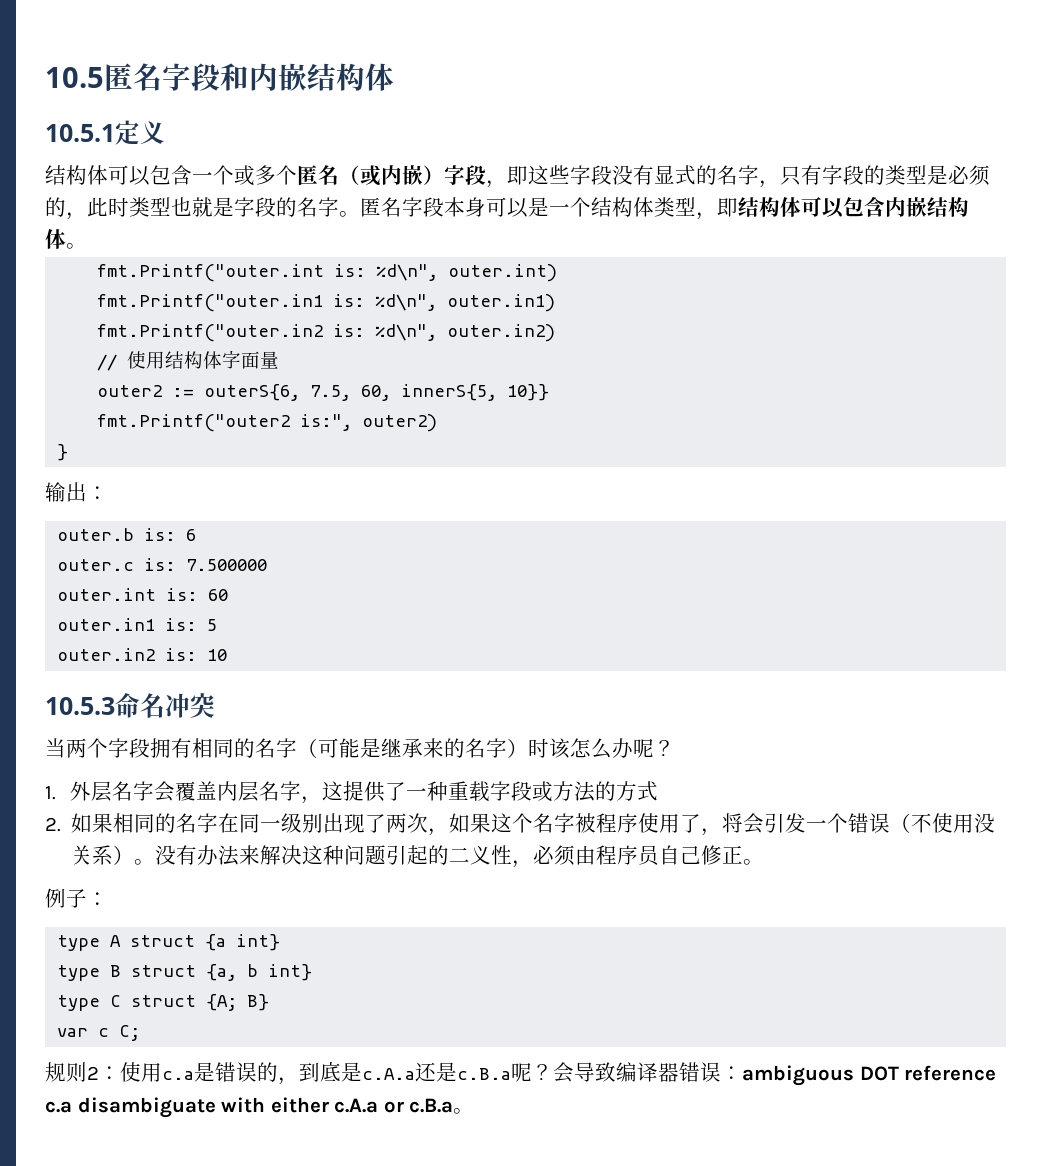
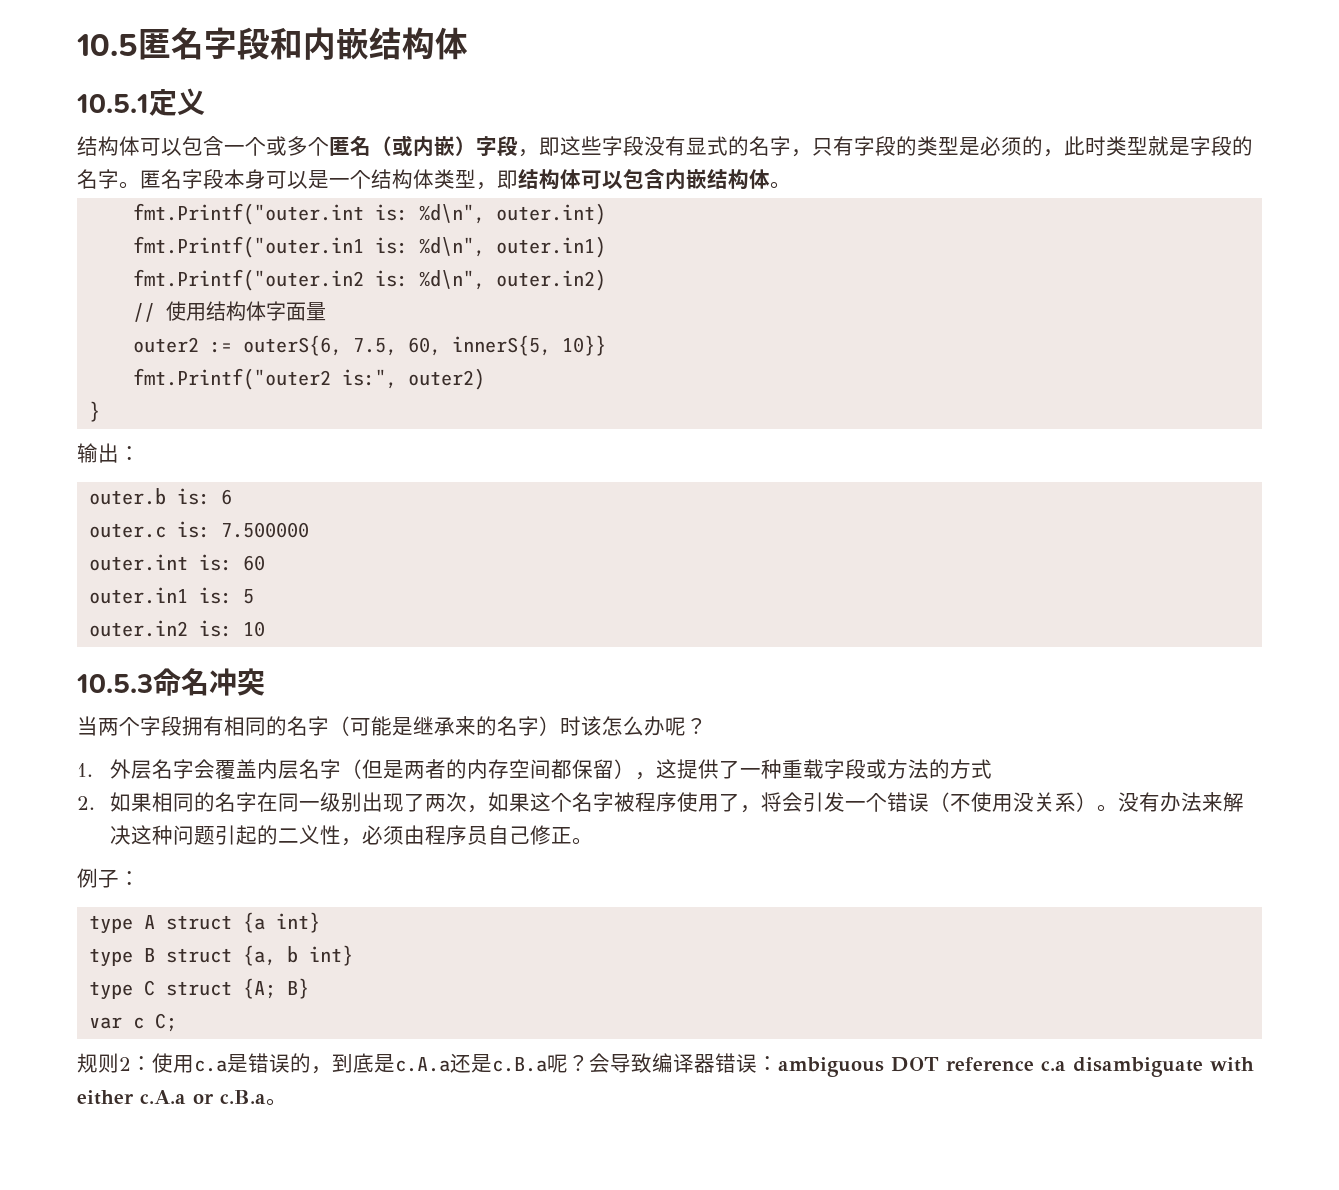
[171,197,192,216] 也 -> (1148, 145) none
(301, 791) none -> [341,759,636,779] （但是两者的内存空间都保留）

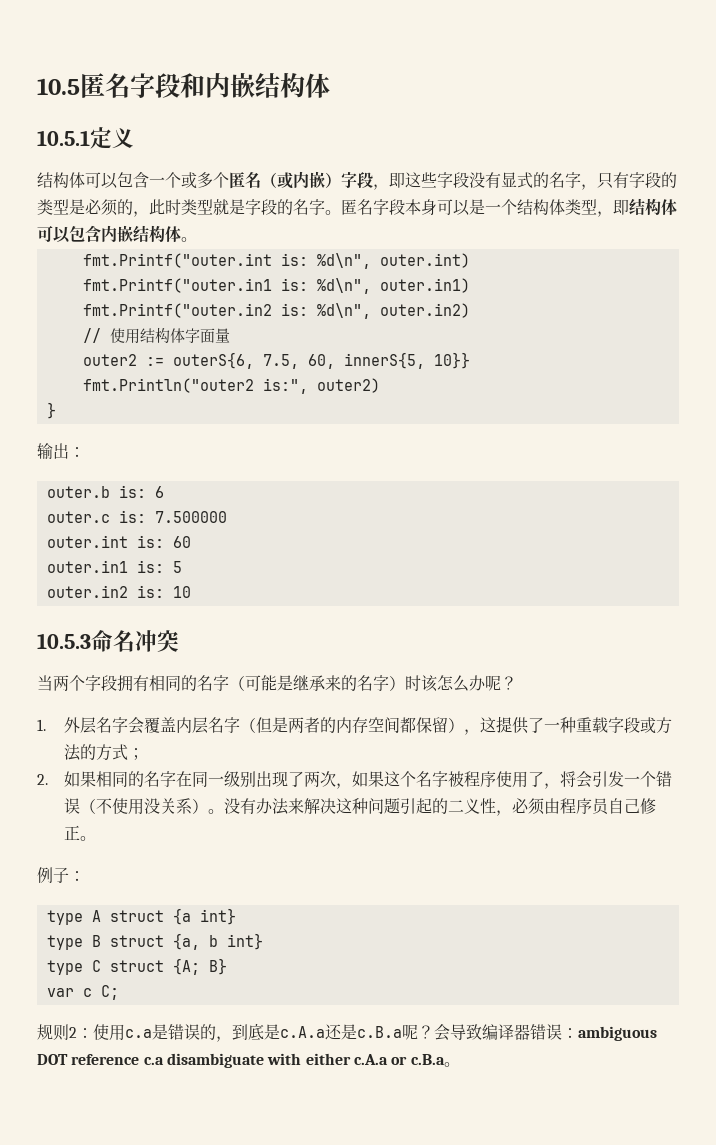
[133,368,332,390] fmt.Printf("outer2 -> [82,378,254,393] fmt.Println("outer2
(993, 769) none -> [128,748,145,760] ；

